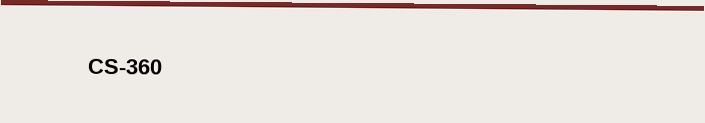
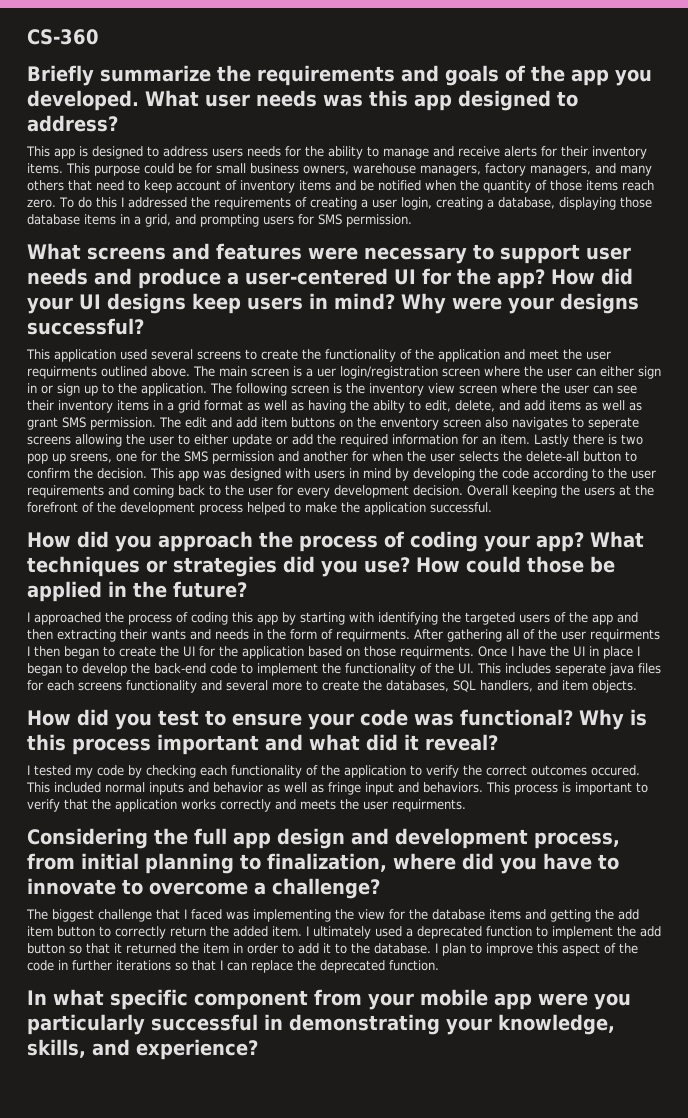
(163, 66) none -> [27,65,652,86] [27,90,578,111] [27,115,118,132] [26,146,647,159] [27,163,652,176] [27,180,654,193] [27,197,652,210] [27,214,412,227] [27,243,631,264] [27,268,633,289] [27,293,639,314] [27,318,144,335] [26,349,611,362] [27,366,661,379] [27,383,637,396] [27,400,642,413] [27,417,639,430] [27,434,643,447] [27,451,637,464] [27,468,656,481] [27,485,654,498] [27,502,492,515] [27,531,644,552] [27,556,615,577] [27,581,247,602] [27,612,638,625] [27,629,660,642] [27,646,640,659] [27,663,661,676] [27,680,637,693] [27,709,647,730] [27,734,498,755] [27,765,640,778] [26,782,648,795] [27,799,466,812] [27,828,620,849] [27,853,619,874] [27,878,380,899] [26,909,639,922] [27,926,661,939] [27,943,638,956] [27,960,439,973] [27,989,631,1010] [27,1014,615,1035] [27,1039,258,1060] // Briefly summarize the requirements and goals of the app you developed. What user needs was this app designed to address? // This app is designed to address users needs for the ability to manage and receive alerts for their inventory items. This purpose could be for small business owners, warehouse managers, factory managers, and many others that need to keep account of inventory items and be notified when the quantity of those items reach zero. To do this I addressed the requirements of creating a user login, creating a database, displaying those database items in a grid, and prompting users for SMS permission. // What screens and features were necessary to support user needs and produce a user-centered UI for the app? How did your UI designs keep users in mind? Why were your designs successful? // This application used several screens to create the functionality of the application and meet the user requirments outlined above. The main screen is a uer login/registration screen where the user can either sign in or sign up to the application. The following screen is the inventory view screen where the user can see their inventory items in a grid format as well as having the abilty to edit, delete, and add items as well as grant SMS permission. The edit and add item buttons on the enventory screen also navigates to seperate screens allowing the user to either update or add the required information for an item. Lastly there is two pop up sreens, one for the SMS permission and another for when the user selects the delete-all button to confirm the decision. This app was designed with users in mind by developing the code according to the user requirements and coming back to the user for every development decision. Overall keeping the users at the forefront of the development process helped to make the application successful. // How did you approach the process of coding your app? What techniques or strategies did you use? How could those be applied in the future? // I approached the process of coding this app by starting with identifying the targeted users of the app and then extracting their wants and needs in the form of requirments. After gathering all of the user requirments I then began to create the UI for the application based on those requirments. Once I have the UI in place I began to develop the back-end code to implement the functionality of the UI. This includes seperate java files for each screens functionality and several more to create the databases, SQL handlers, and item objects. // How did you test to ensure your code was functional? Why is this process important and what did it reveal? // I tested my code by checking each functionality of the application to verify the correct outcomes occured. This included normal inputs and behavior as well as fringe input and behaviors. This process is important to verify that the application works correctly and meets the user requirments. // Considering the full app design and development process, from initial planning to finalization, where did you have to innovate to overcome a challenge? // The biggest challenge that I faced was implementing the view for the database items and getting the add item button to correctly return the added item. I ultimately used a deprecated function to implement the add button so that it returned the item in order to add it to the database. I plan to improve this aspect of the code in further iterations so that I can replace the deprecated function. // In what specific component from your mobile app were you particularly successful in demonstrating your knowledge, skills, and experience?

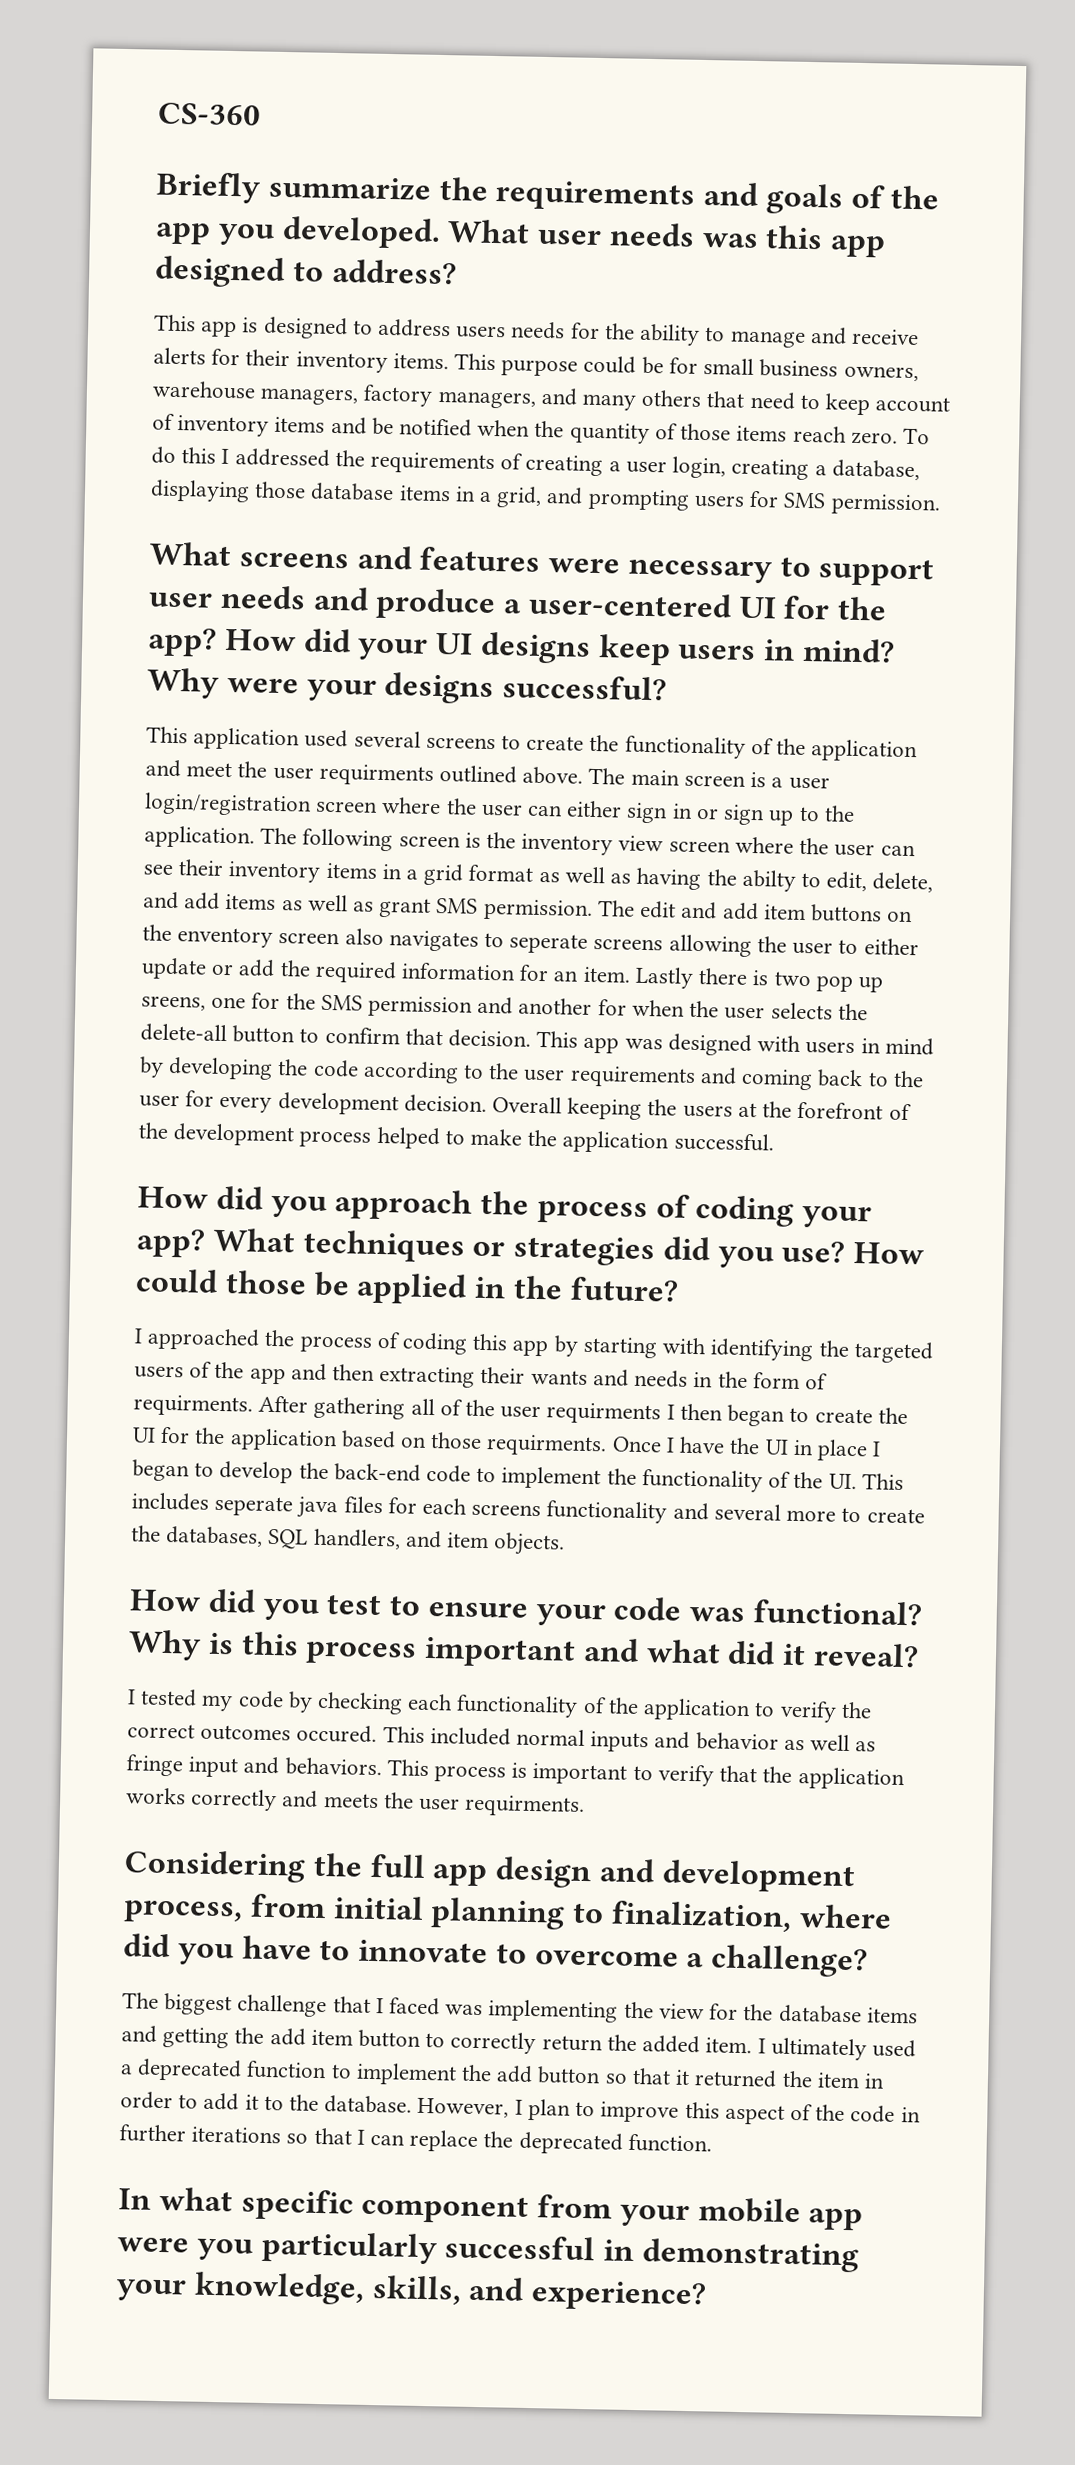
[317,368,336,377] uer -> [788,776,830,790] user
[74,468,93,479] the -> [404,1028,443,1046] that
(431, 948) none -> [417,2097,510,2118] However,

